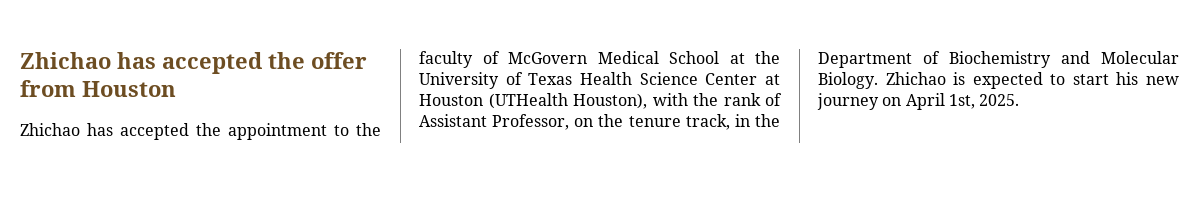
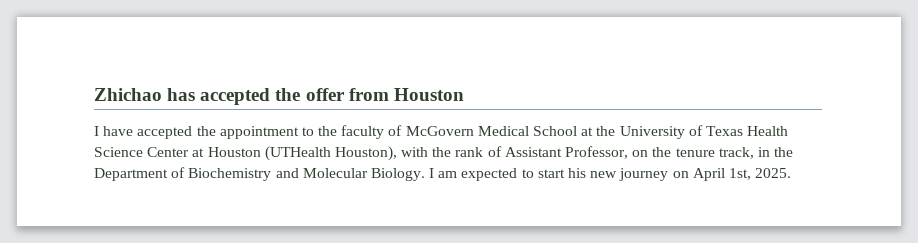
[20,123,113,136] Zhichao has -> [94,126,134,136] I have
[885,72,966,85] Zhichao is -> [429,168,458,178] I am

